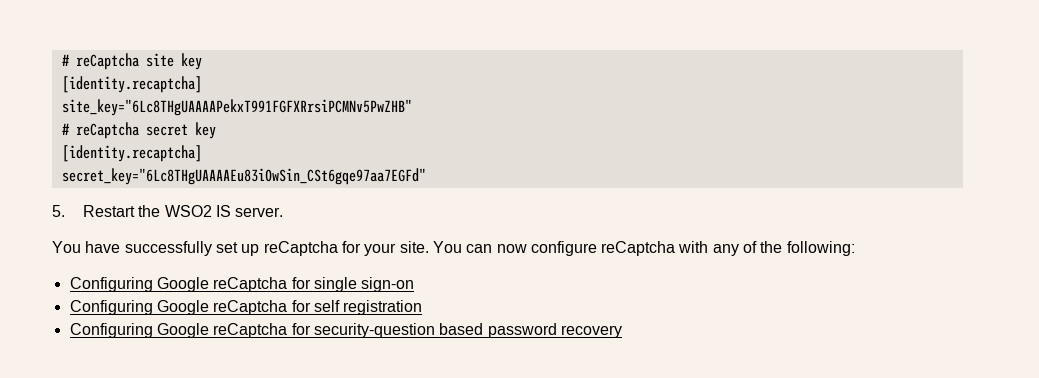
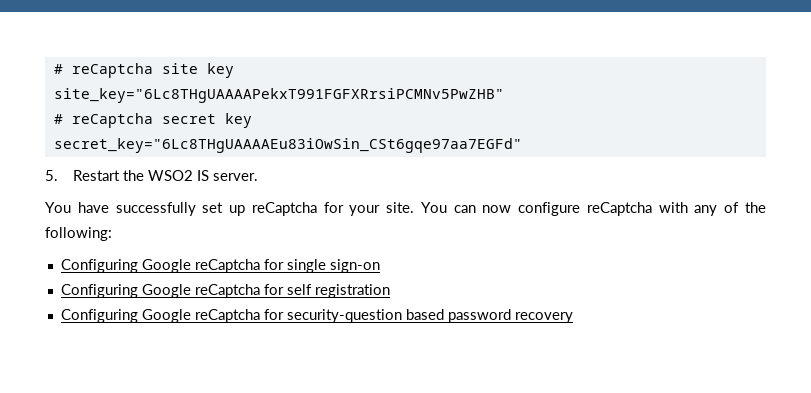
[61,76,202,93] // [identity.recaptcha] -> (234, 70) none
[61,145,202,162] // [identity.recaptcha] -> (252, 120) none

